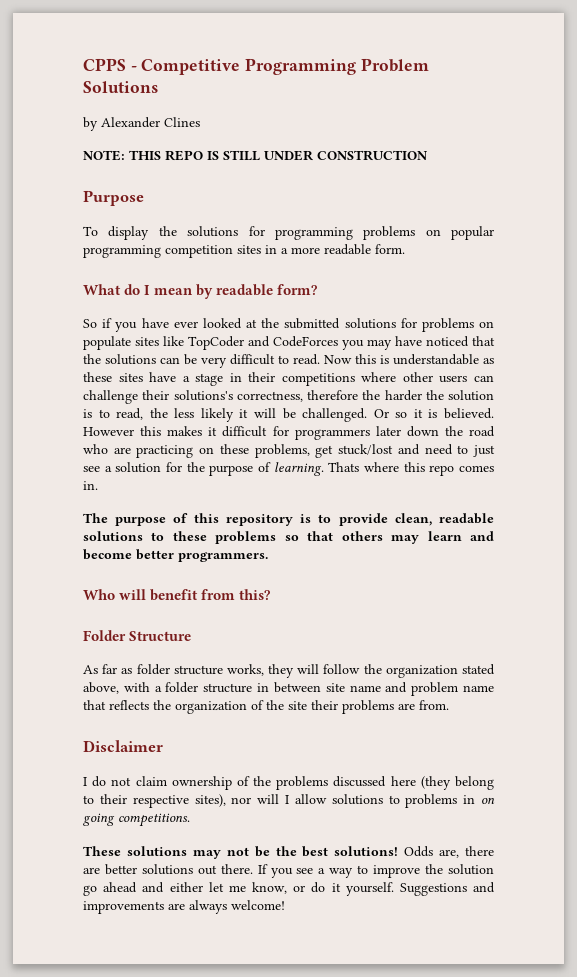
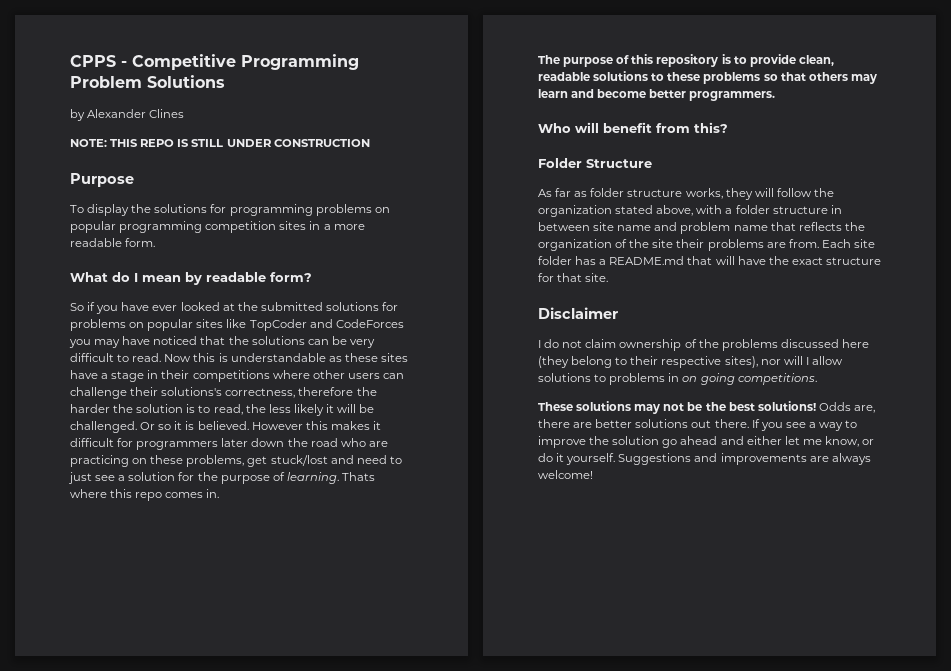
[83,336,131,350] populate -> [147,319,194,331] popular
(449, 705) none -> [821,239,875,248] [538,256,881,265] [538,273,609,282] Each site folder has a README.md that will have the exact structure for that site.

